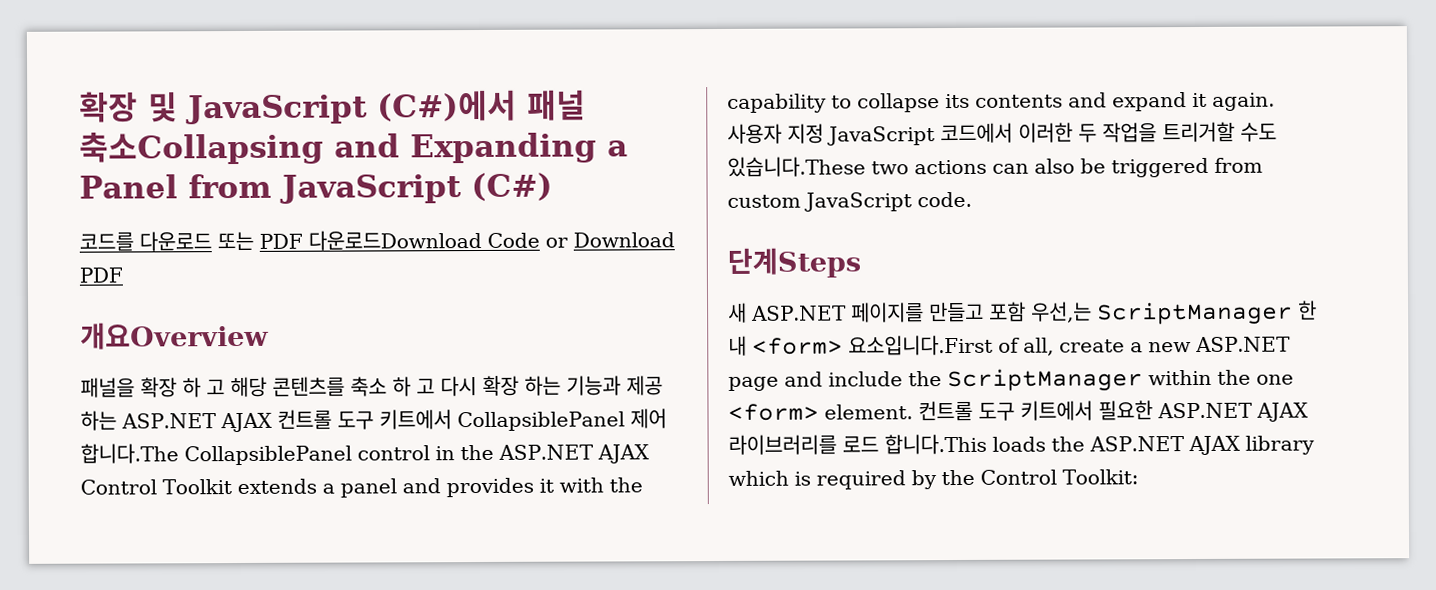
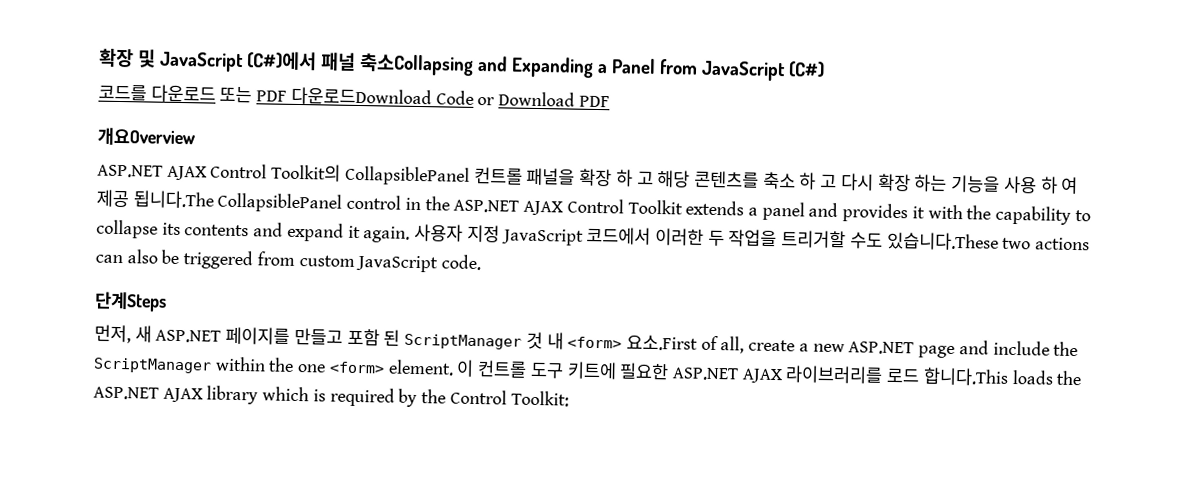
(269, 335) none -> [97,163,523,186] ASP.NET AJAX Control Toolkit의 CollapsiblePanel 컨트롤
[566,375,663,396] [80,408,667,433] [80,443,179,464] 기능과 제공 하는 ASP.NET AJAX 컨트롤 도구 키트에서 CollapsiblePanel 제어 합니다.The -> [951,174,1079,195] [96,189,214,209] 기능을 사용 하 여 제공 됩니다.The
(861, 262) none -> [94,324,131,344] 먼저,
[1030,300,1317,325] 우선,는 ScriptManager 한 -> [383,329,543,350] 된 ScriptManager 것
[848,334,993,356] 요소입니다.First -> [625,334,698,351] 요소.First
[918,400,1093,422] 컨트롤 도구 키트에서 -> [456,359,617,380] 이 컨트롤 도구 키트에

